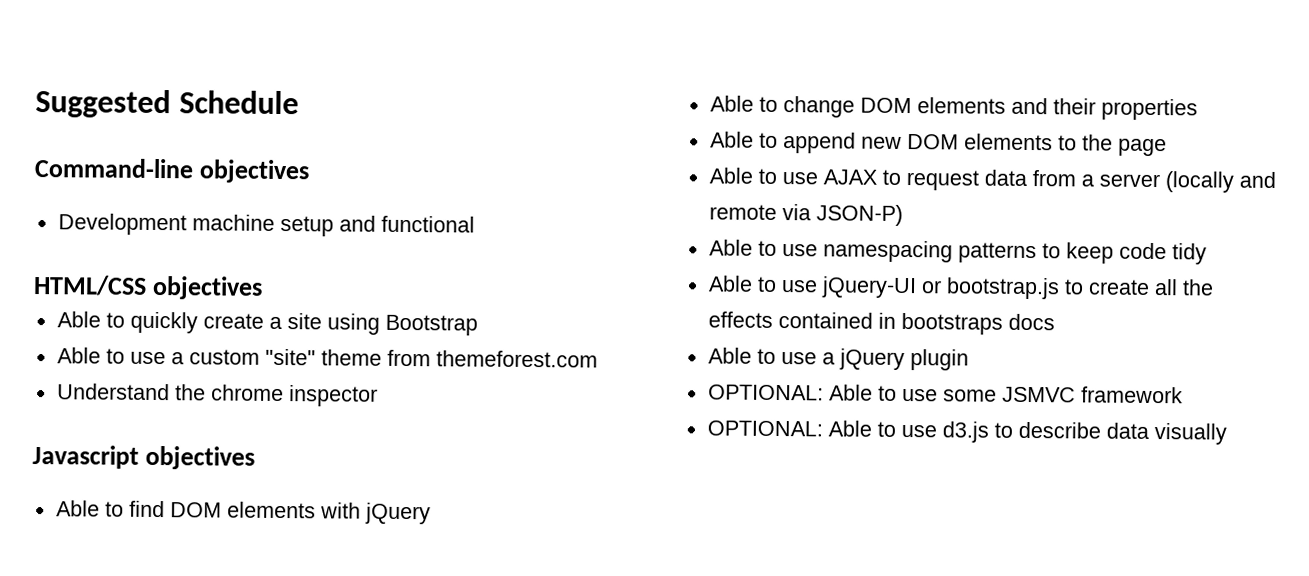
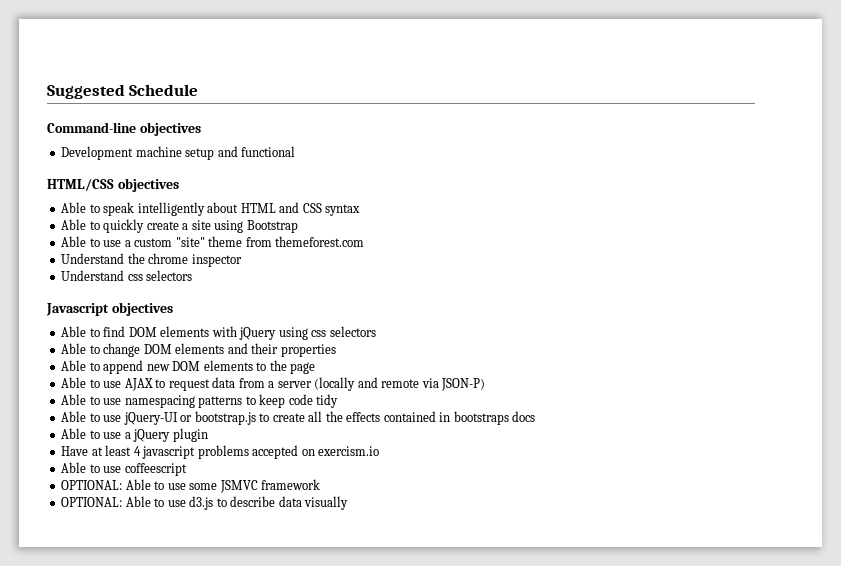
(263, 287) none -> [61,202,361,216] // Able to speak intelligently about HTML and CSS syntax
(378, 396) none -> [61,270,193,281] // Understand css selectors
(431, 513) none -> [278,326,376,340] using css selectors
(969, 360) none -> [61,445,380,459] [61,462,187,476] // Have at least 4 javascript problems accepted on exercism.io // Able to use coffeescript

